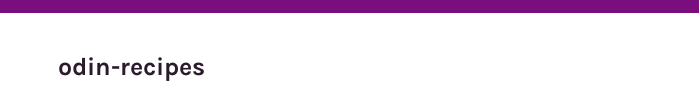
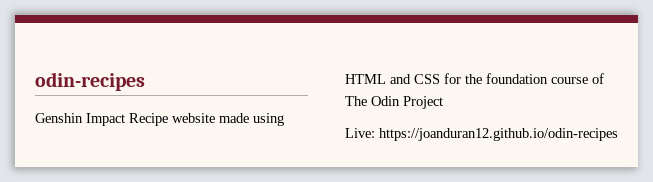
(205, 69) none -> [35,113,284,126] [345,73,604,84] [345,96,443,109] [345,128,618,141] // Genshin Impact Recipe website made using HTML and CSS for the foundation course of The Odin Project // Live: https://joanduran12.github.io/odin-recipes

